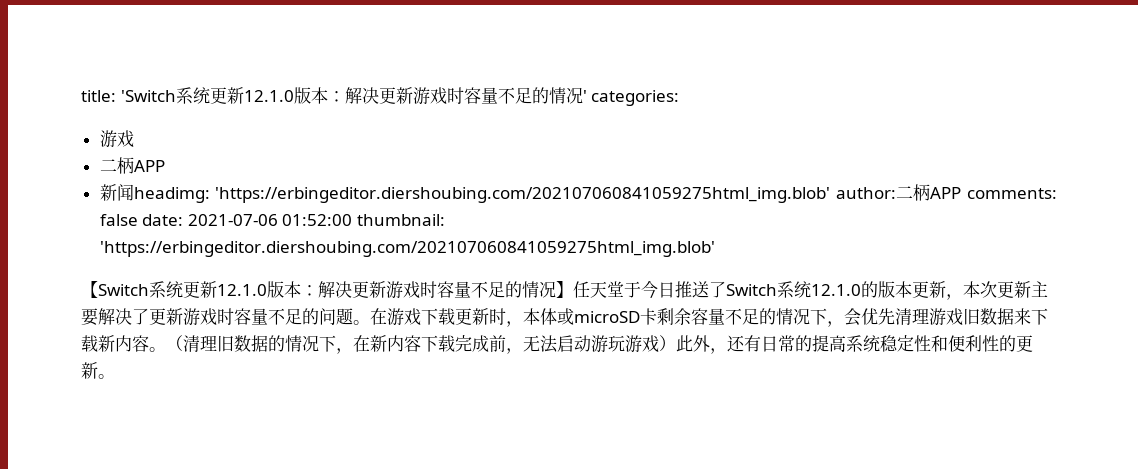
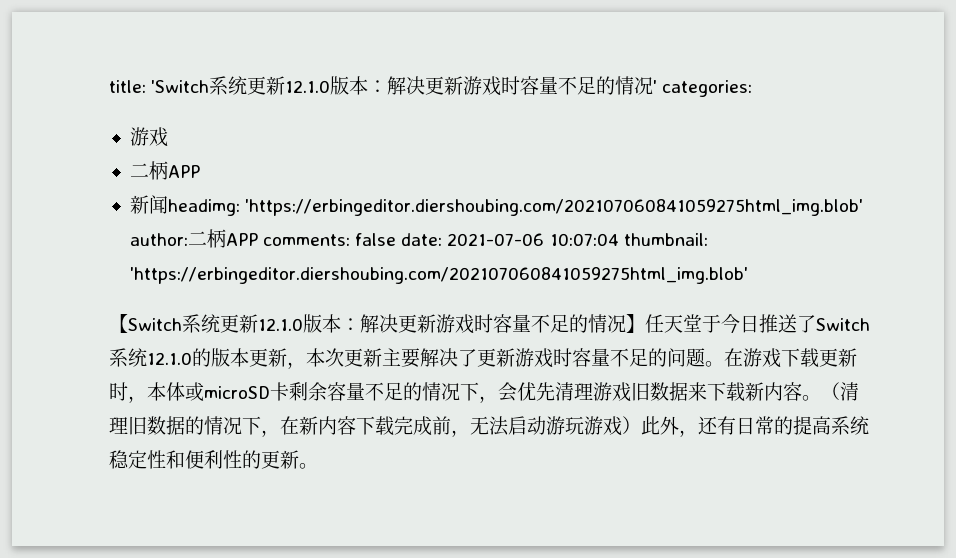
[282,214,353,226] 01:52:00 -> [549,233,619,246] 10:07:04

